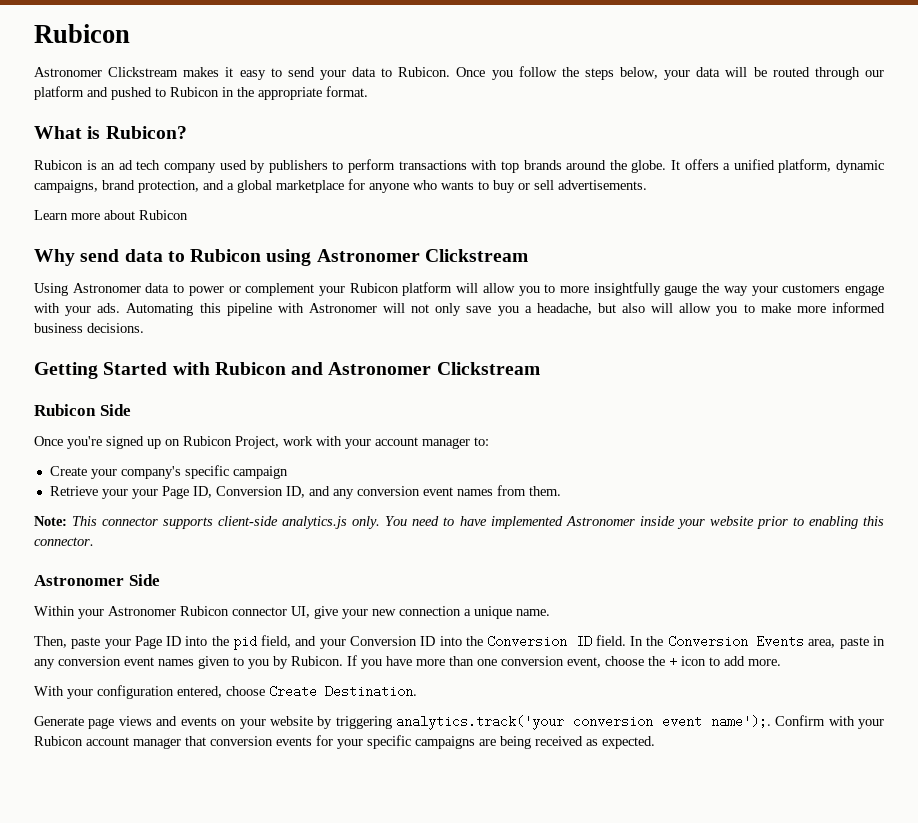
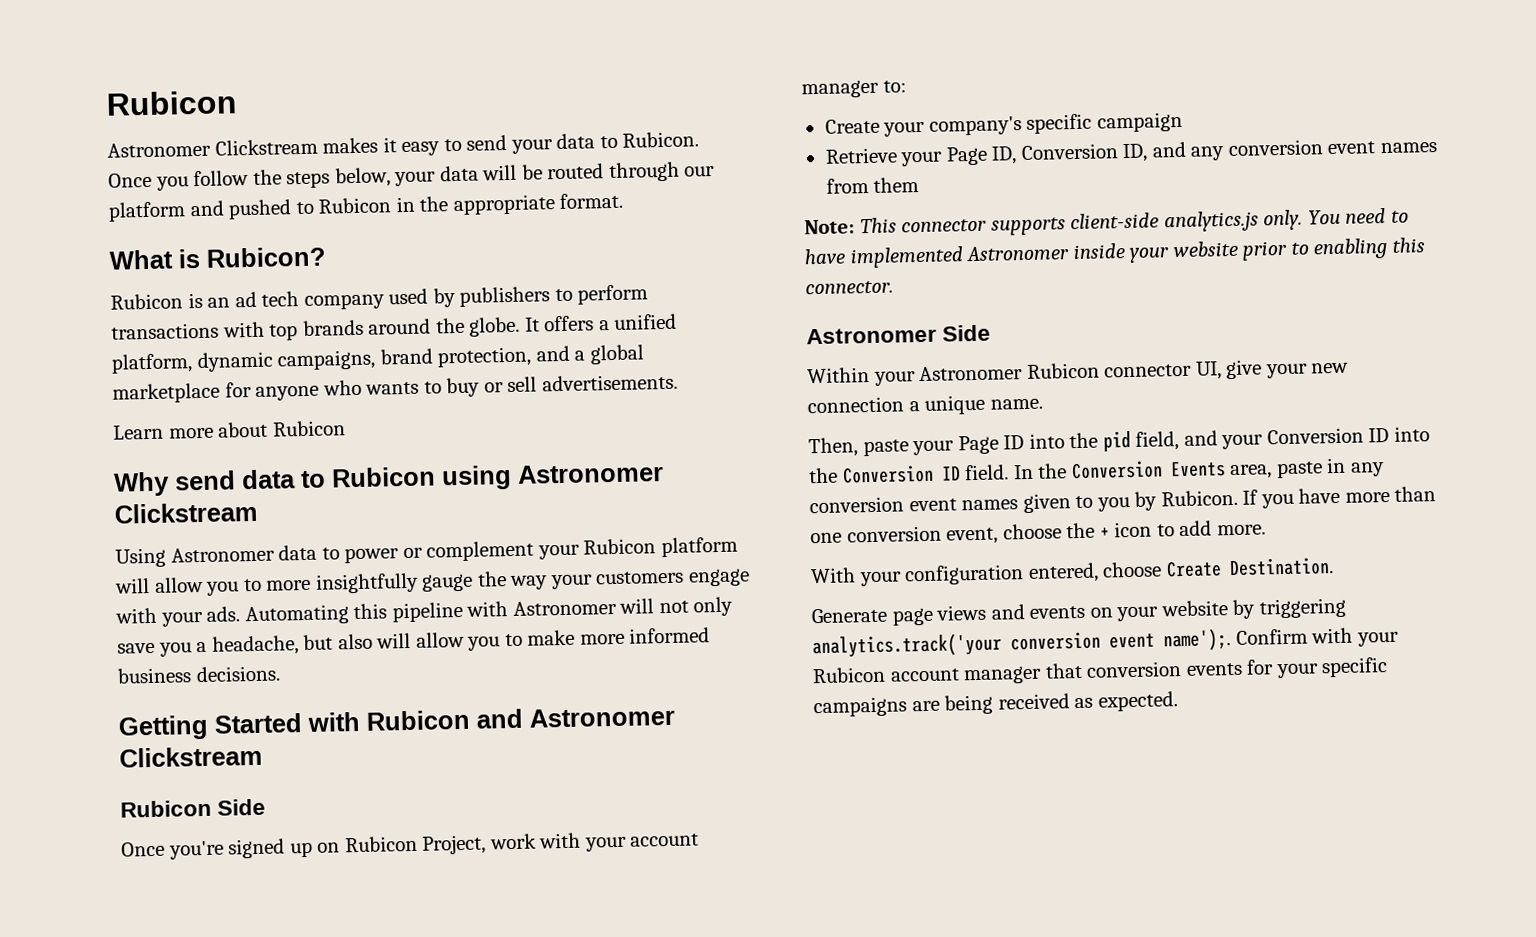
[131,489,158,499] your -> (944, 159) none
[528,486,561,496] them. -> [873,177,920,193] them

